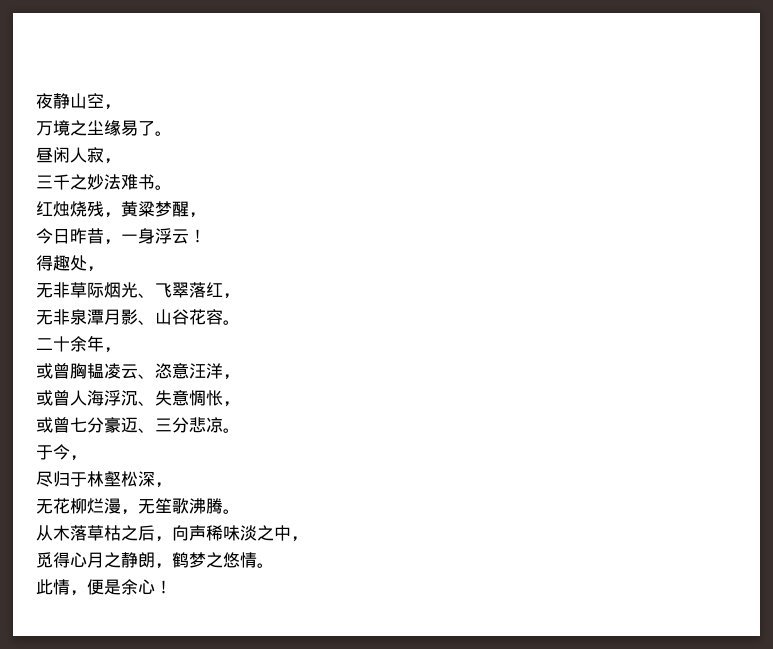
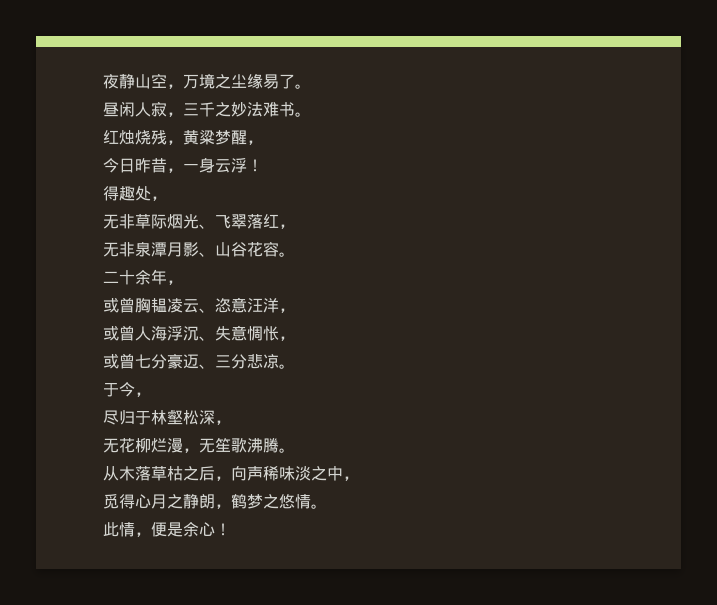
(121, 107) // -> (183, 86) none
(121, 161) // -> (183, 114) none
[155,228,189,244] 浮云 -> [215,158,247,173] 云浮

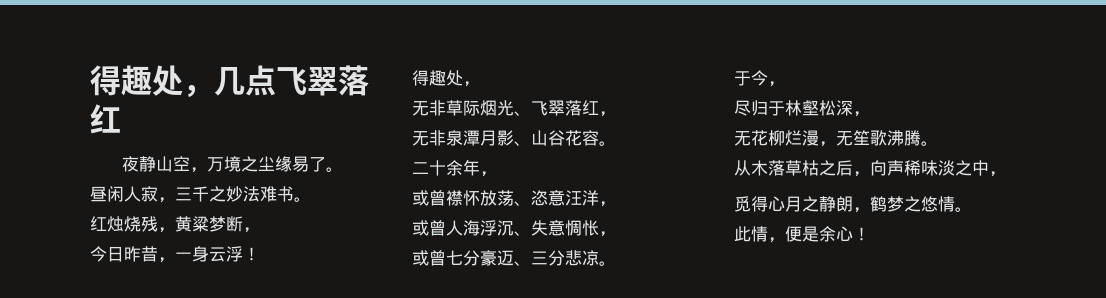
(103, 81) none -> [90,65,369,98] [90,104,121,134] 得趣处，几点飞翠落红 //
[231,130,247,145] 醒 -> [226,216,243,232] 断
[135,298,199,313] 胸韫凌云 -> [446,190,514,206] 襟怀放荡

